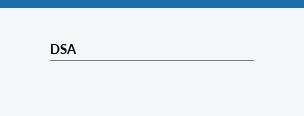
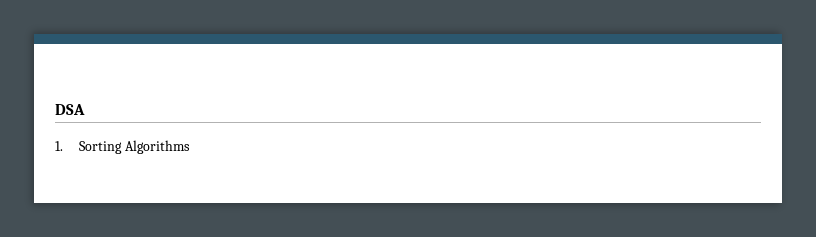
(77, 49) none -> [55,140,190,154] // 1. Sorting Algorithms

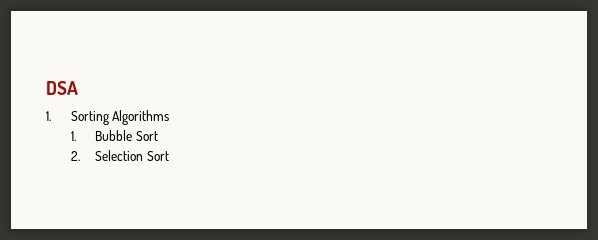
(190, 147) none -> [70,130,158,141] [70,150,169,161] // 1. Bubble Sort // 2. Selection Sort

